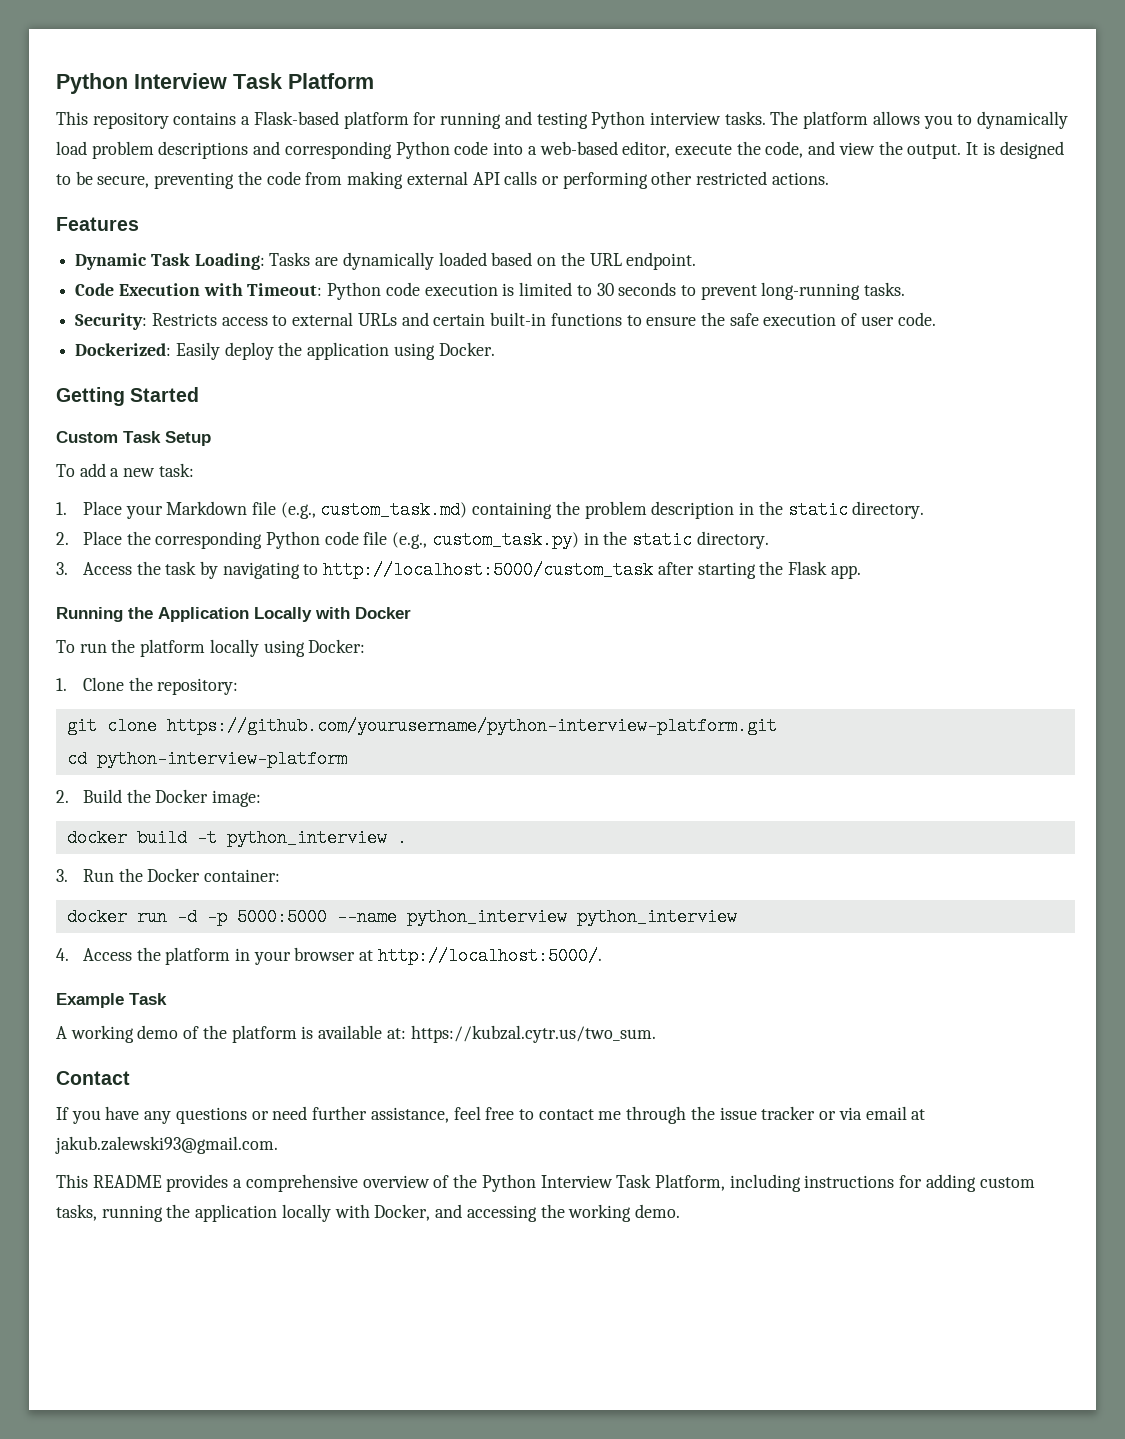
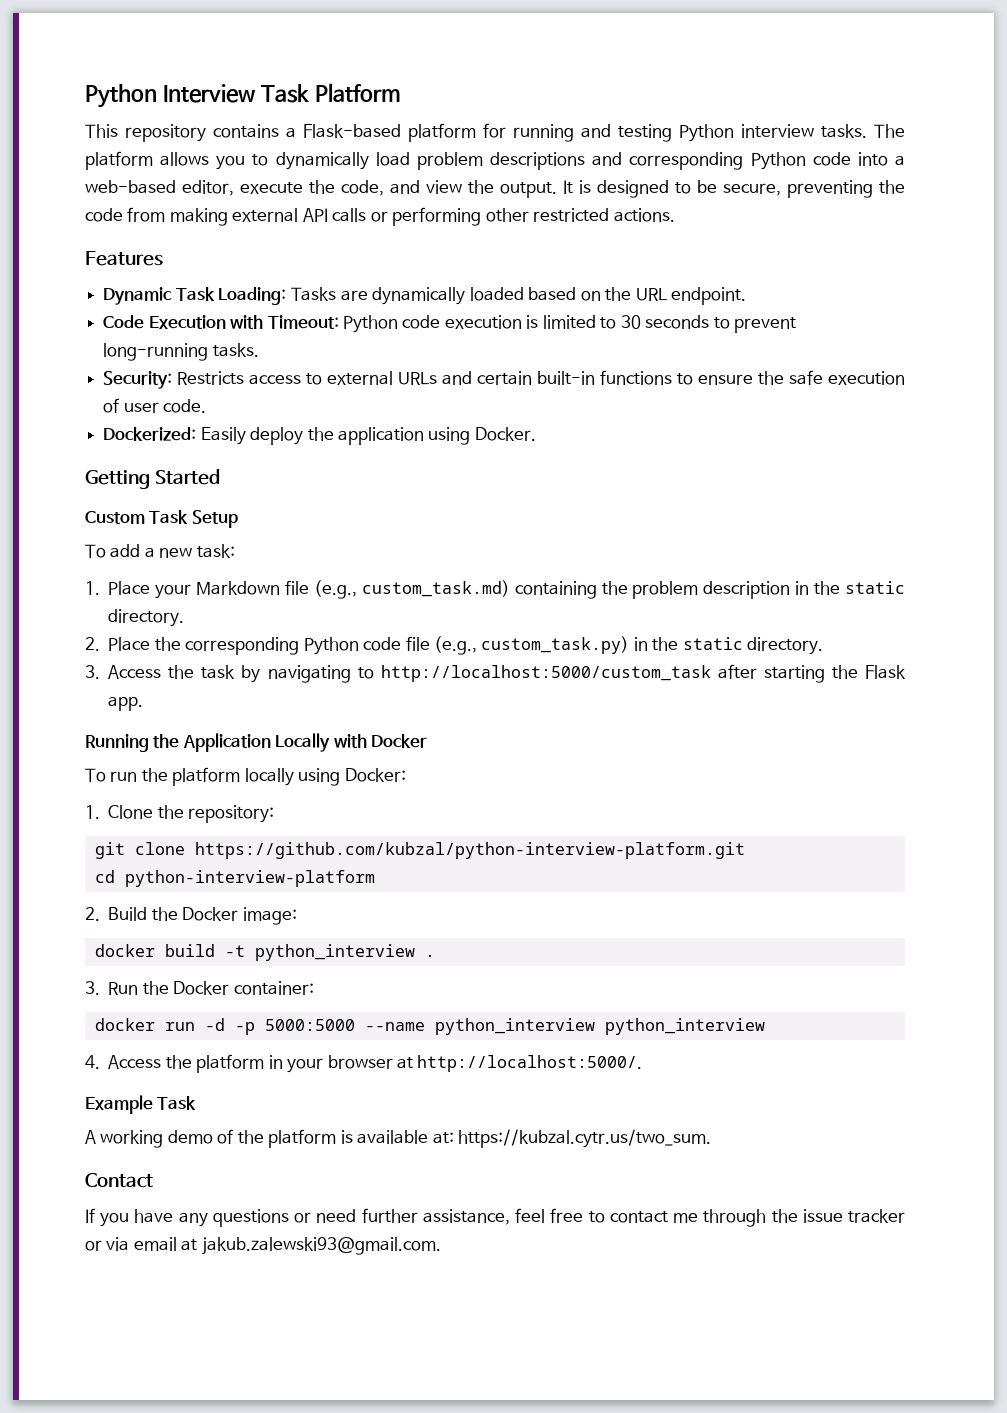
[166,717,777,735] https://github.com/yourusername/python-interview-platform.git -> [194,842,745,859] https://github.com/kubzal/python-interview-platform.git
[56,1174,1035,1192] [56,1204,680,1222] // This README provides a comprehensive overview of the Python Interview Task Platform, including instructions for adding custom tasks, running the application locally with Docker, and accessing the working demo. -> (441, 1246) none

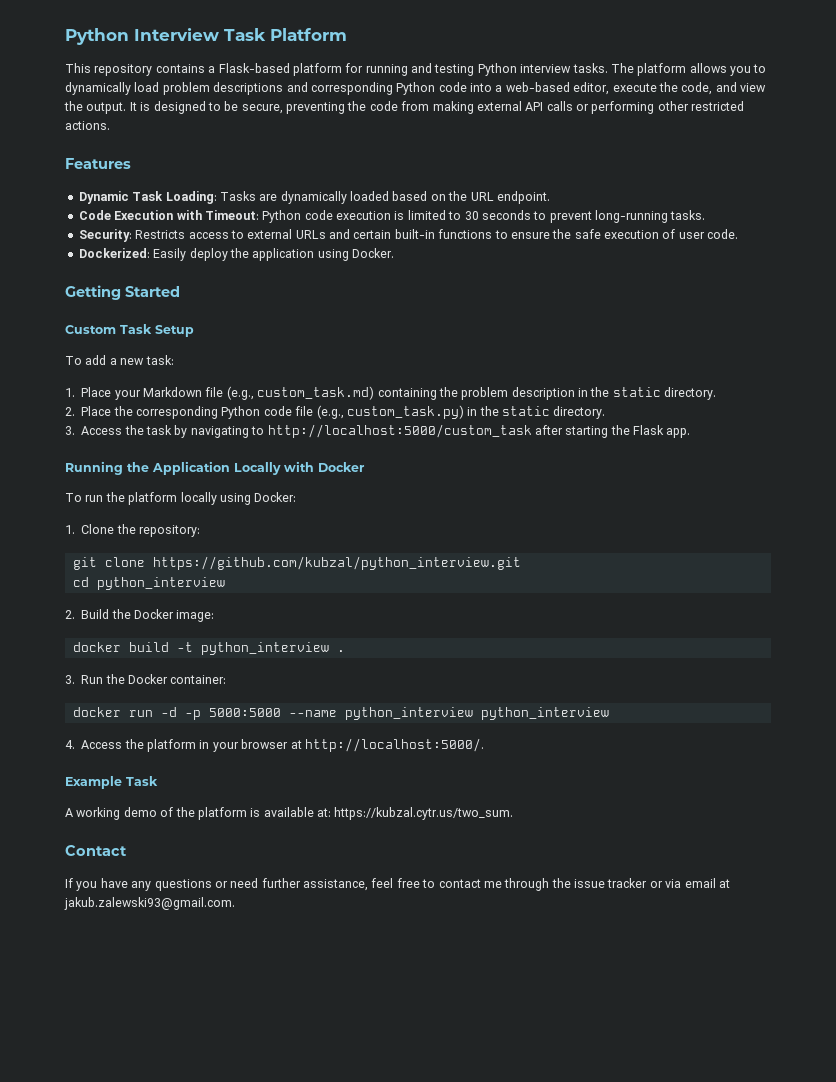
[194,842,745,859] https://github.com/kubzal/python-interview-platform.git -> [152,556,521,570] https://github.com/kubzal/python_interview.git
[124,870,375,887] python-interview-platform -> [96,577,225,590] python_interview

